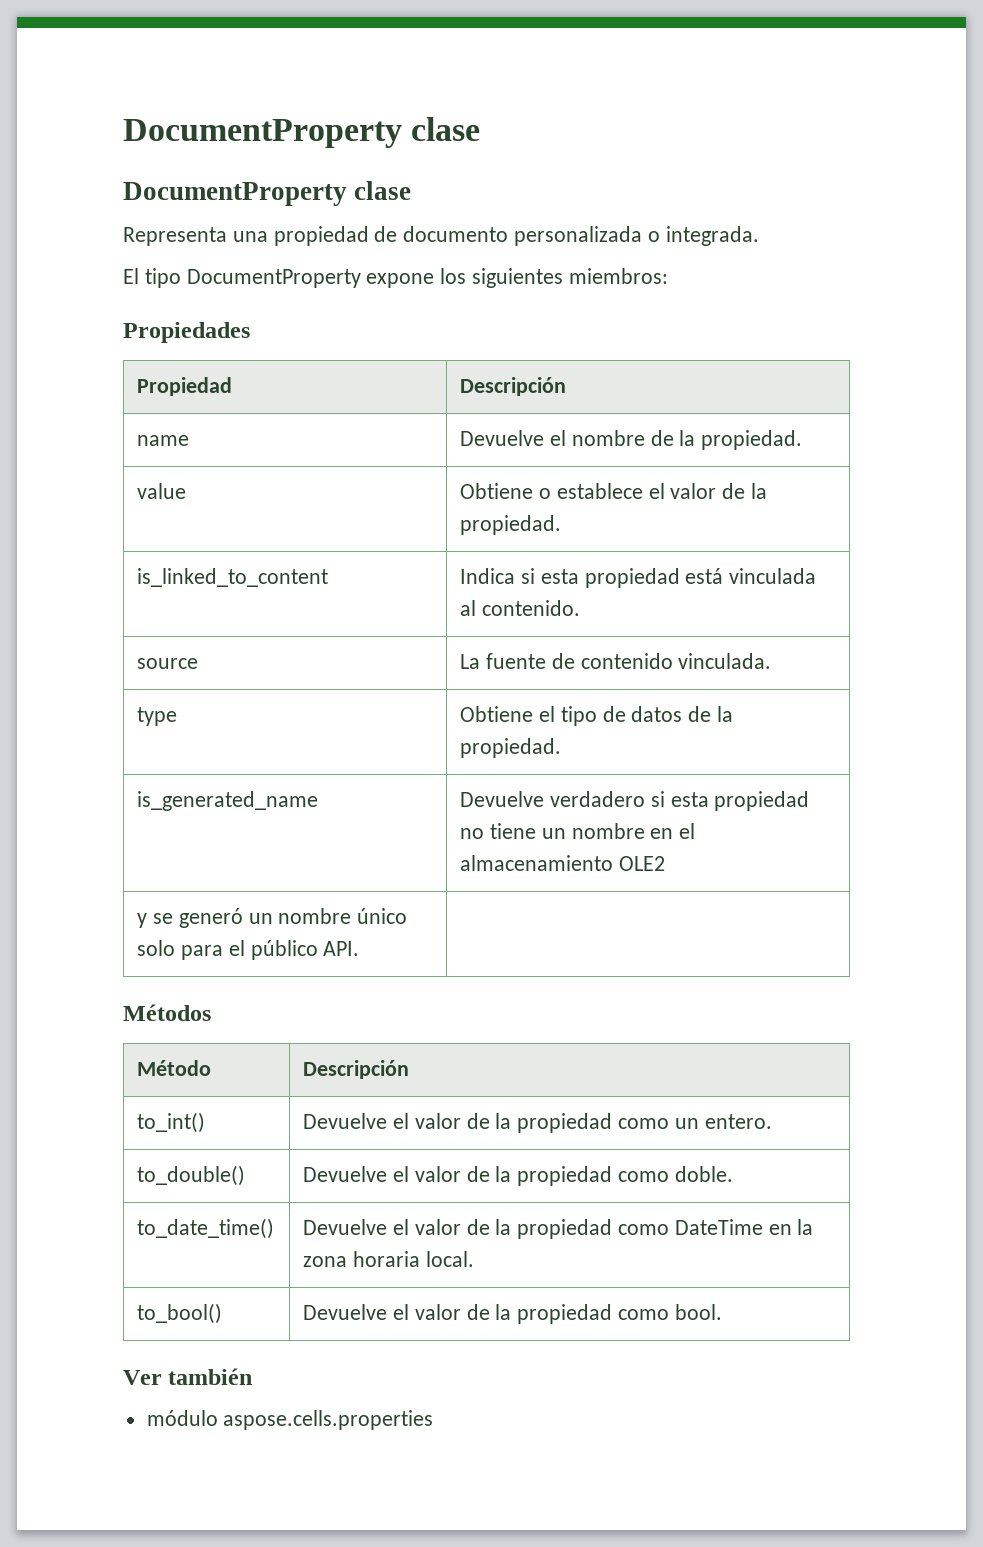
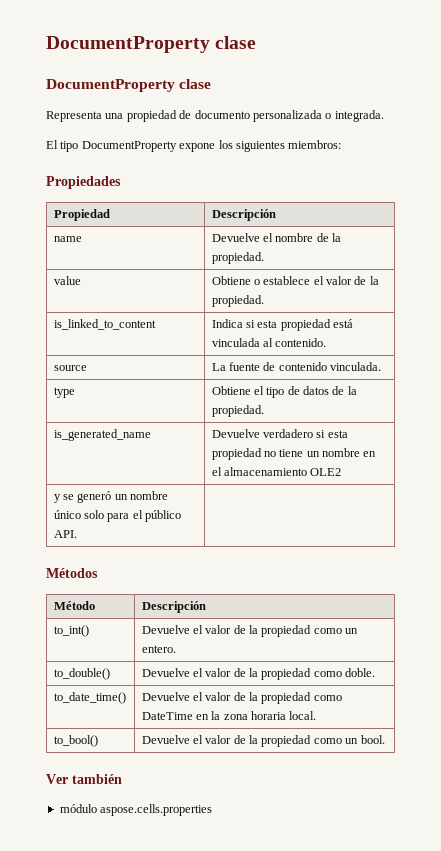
(670, 1314) none -> [345,738,359,744] un

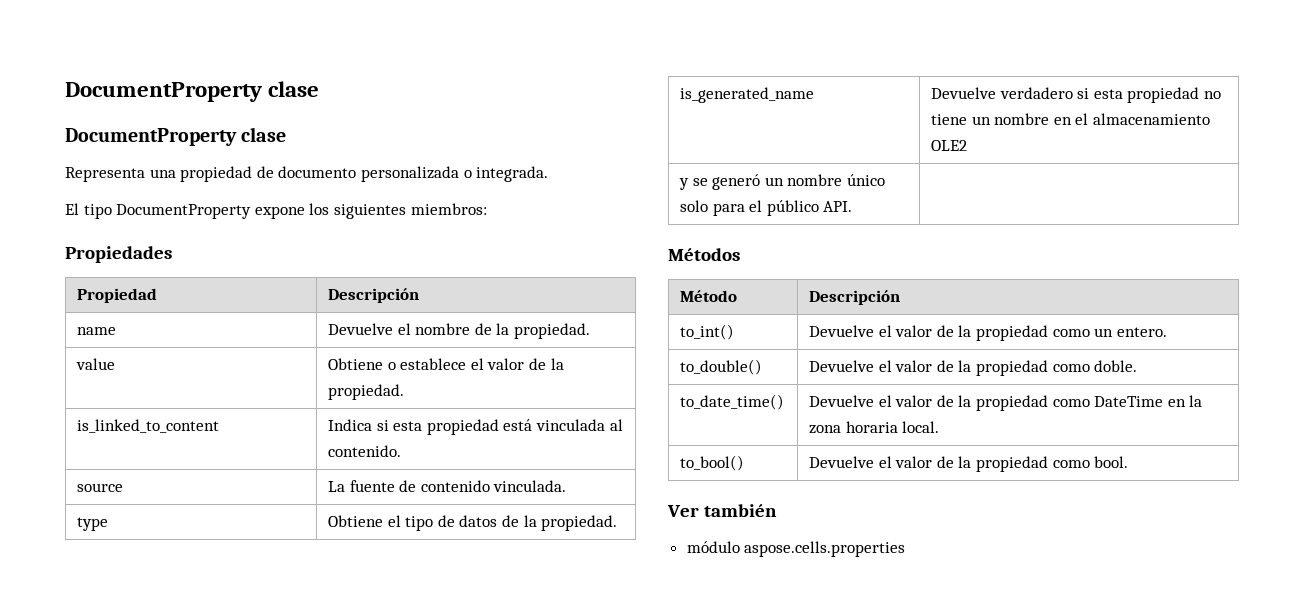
[345,738,359,744] un -> (1090, 464) none

